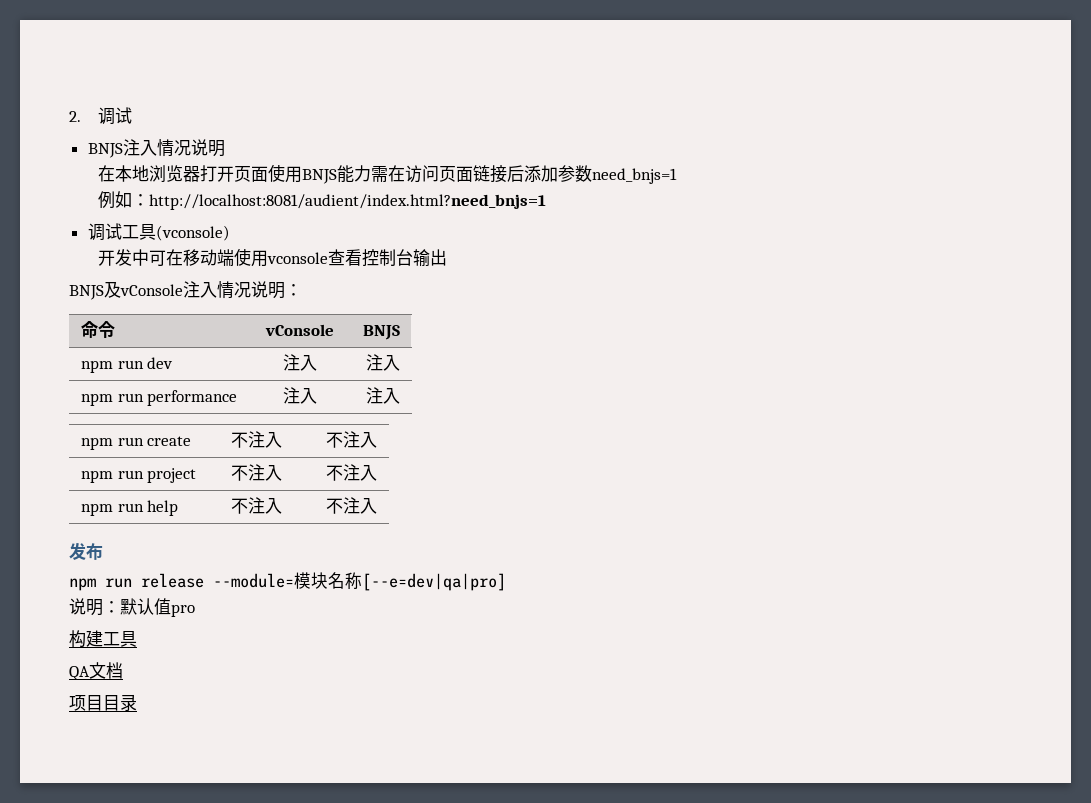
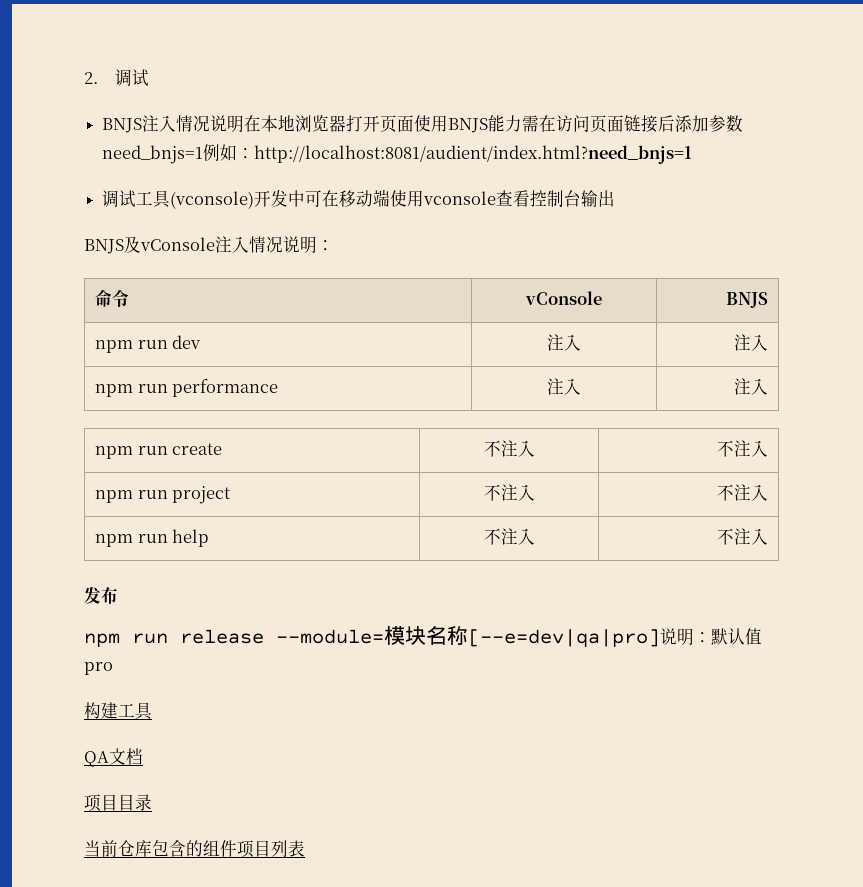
(225, 148) // -> (245, 124) none
(678, 176) // -> (204, 154) none
(230, 233) // -> (255, 200) none
(506, 582) // -> (660, 638) none
(137, 702) none -> [84,840,305,858] // 当前仓库包含的组件项目列表

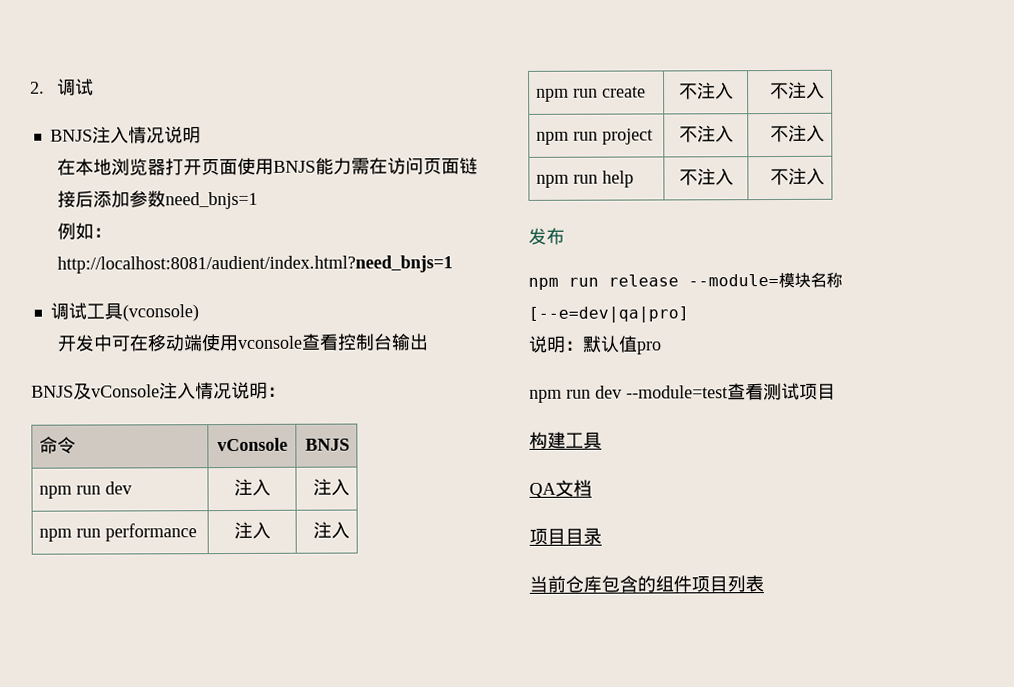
(245, 124) none -> (201, 135) //
(204, 154) none -> (258, 200) //
(255, 200) none -> (199, 313) //
(660, 638) none -> (689, 314) //
(113, 668) none -> [529,382,836,403] // npm run dev --module=test查看测试项目

